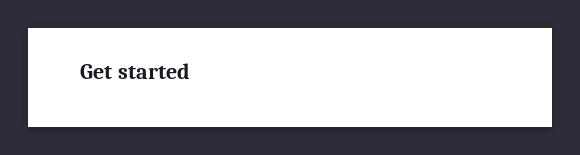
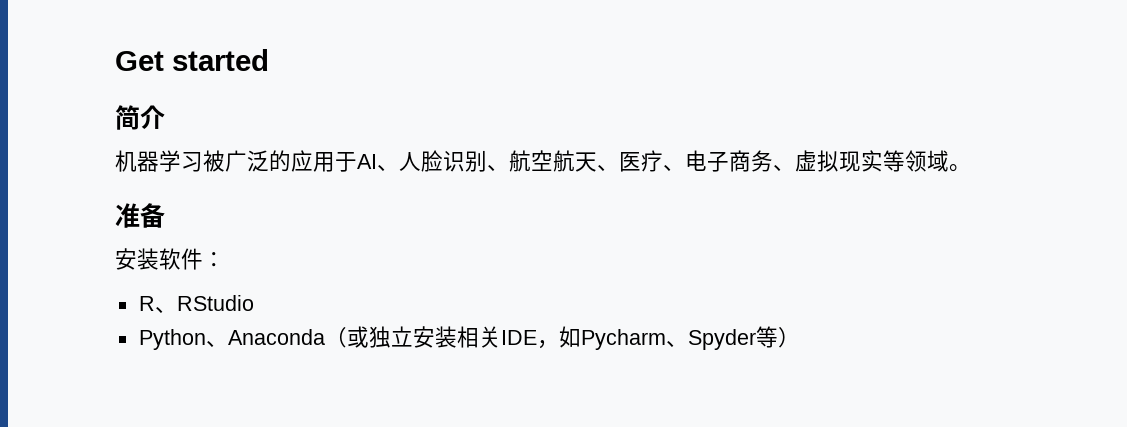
(190, 71) none -> [115,105,165,130] [115,150,971,172] [115,203,165,228] [115,248,225,270] [138,295,254,313] [138,326,800,350] // 简介 // 机器学习被广泛的应用于AI、人脸识别、航空航天、医疗、电子商务、虚拟现实等领域。 // 准备 // 安装软件： // R、RStudio // Python、Anaconda（或独立安装相关IDE，如Pycharm、Spyder等）

